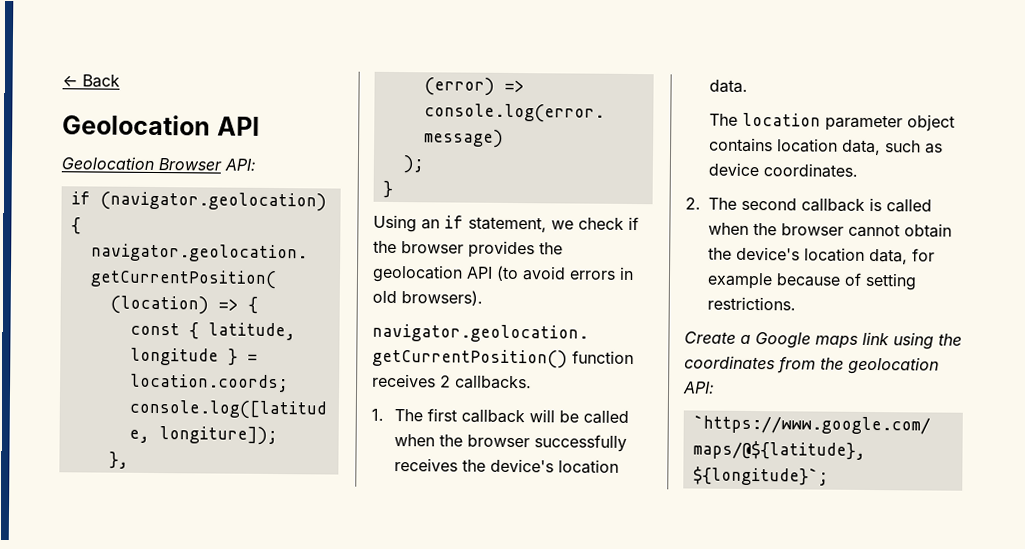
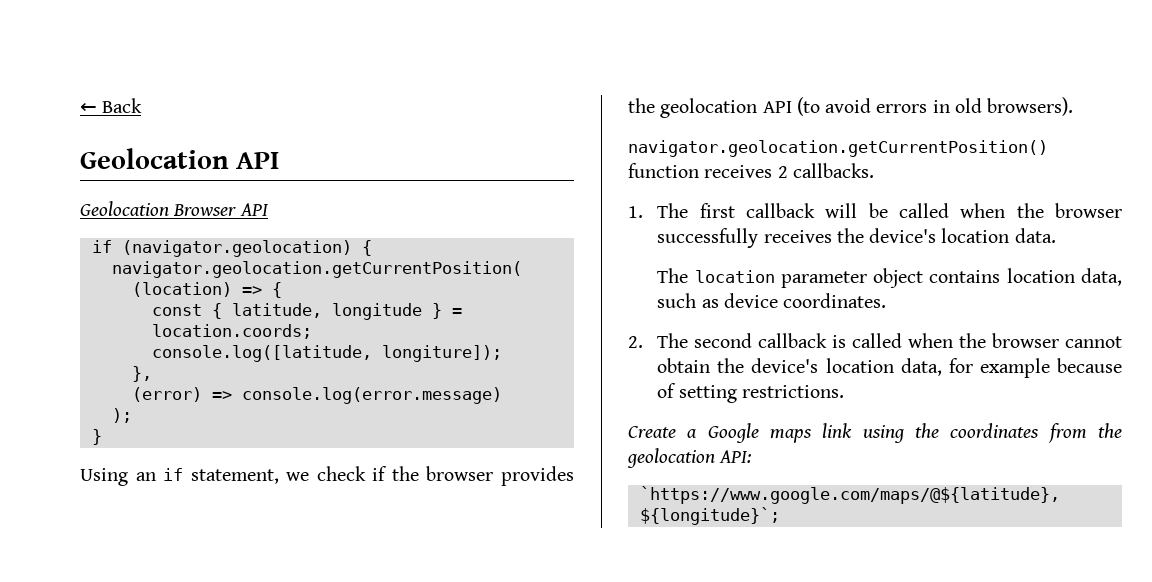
[224,158,256,171] API: -> [239,203,269,216] API

